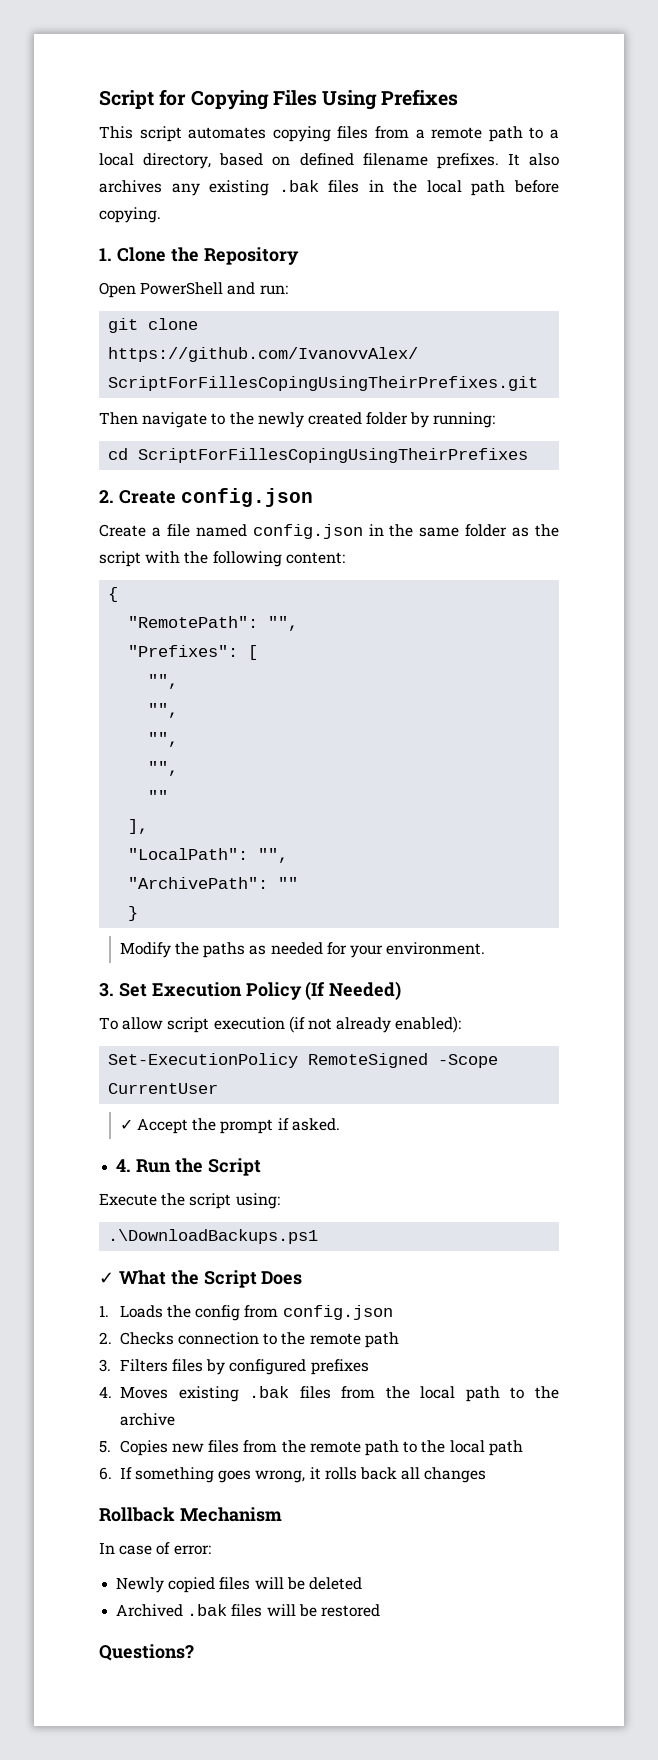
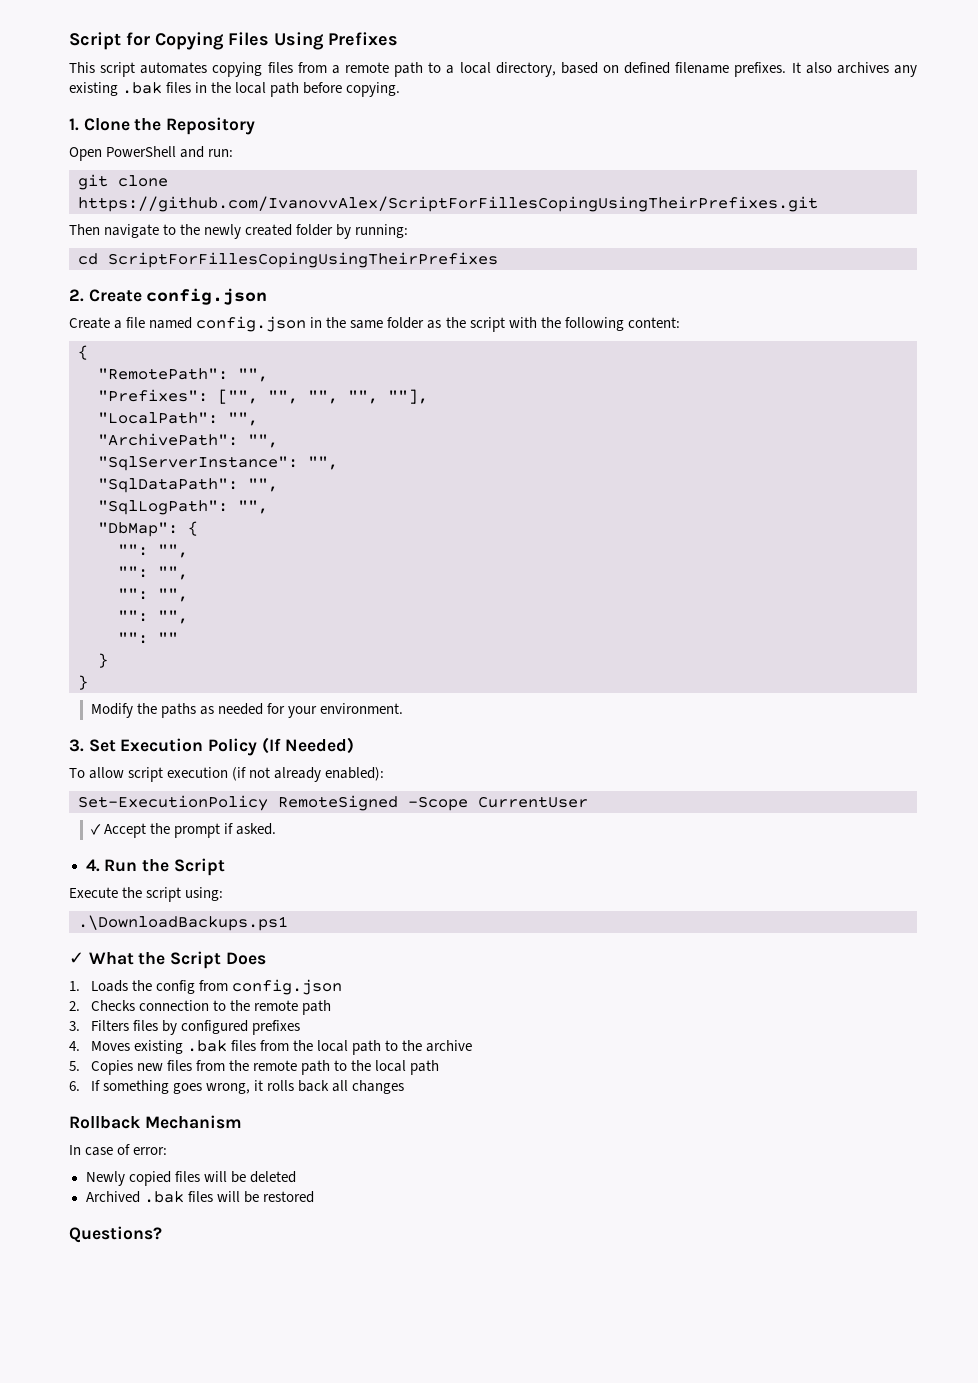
[248,645,259,660] [148,674,179,689] [148,703,179,718] [148,732,179,747] [148,761,179,776] [148,790,169,802] [128,819,149,834] [ // "", // "", // "", // "", // "" // ], -> [218,389,428,404] ["", "", "", "", ""],
(269, 883) none -> [248,434,278,448] [98,456,338,471] [98,478,278,493] [98,500,268,515] [98,521,198,537] [118,544,188,558] [118,566,188,580] [118,588,188,602] [118,610,188,624] [118,632,148,644] "", // "SqlServerInstance": "", // "SqlDataPath": "", // "SqlLogPath": "", // "DbMap": { // "": "", // "": "", // "": "", // "": "", // "":
(139, 913) none -> [78,675,88,690] // }

